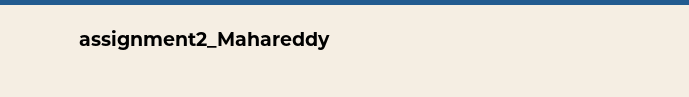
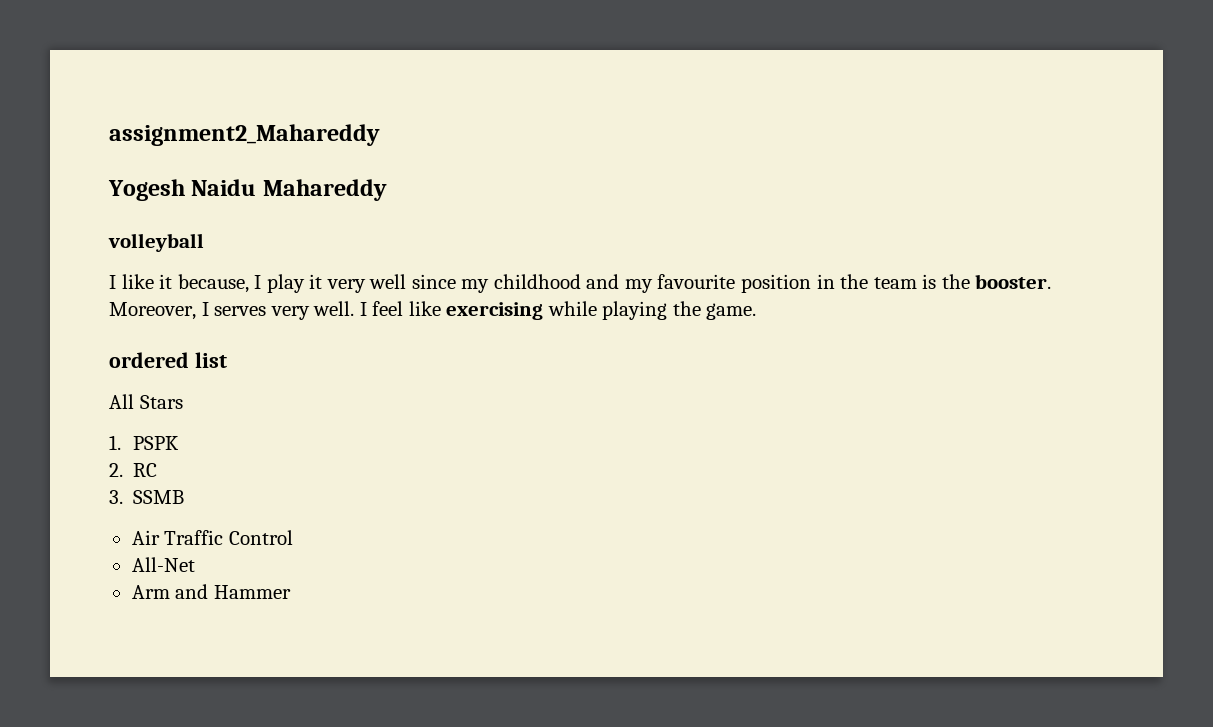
(330, 40) none -> [108,179,387,201] [108,233,204,252] [109,274,1052,293] [109,301,757,320] [109,352,227,368] [109,394,183,409] [109,435,180,450] [109,463,158,477] [109,490,185,504] [131,530,293,545] [131,557,195,572] [131,584,291,599] // Yogesh Naidu Mahareddy // volleyball // I like it because, I play it very well since my childhood and my favourite position in the team is the booster. Moreover, I serves very well. I feel like exercising while playing the game. // ordered list // All Stars // 1. PSPK // 2. RC // 3. SSMB // Air Traffic Control // All-Net // Arm and Hammer

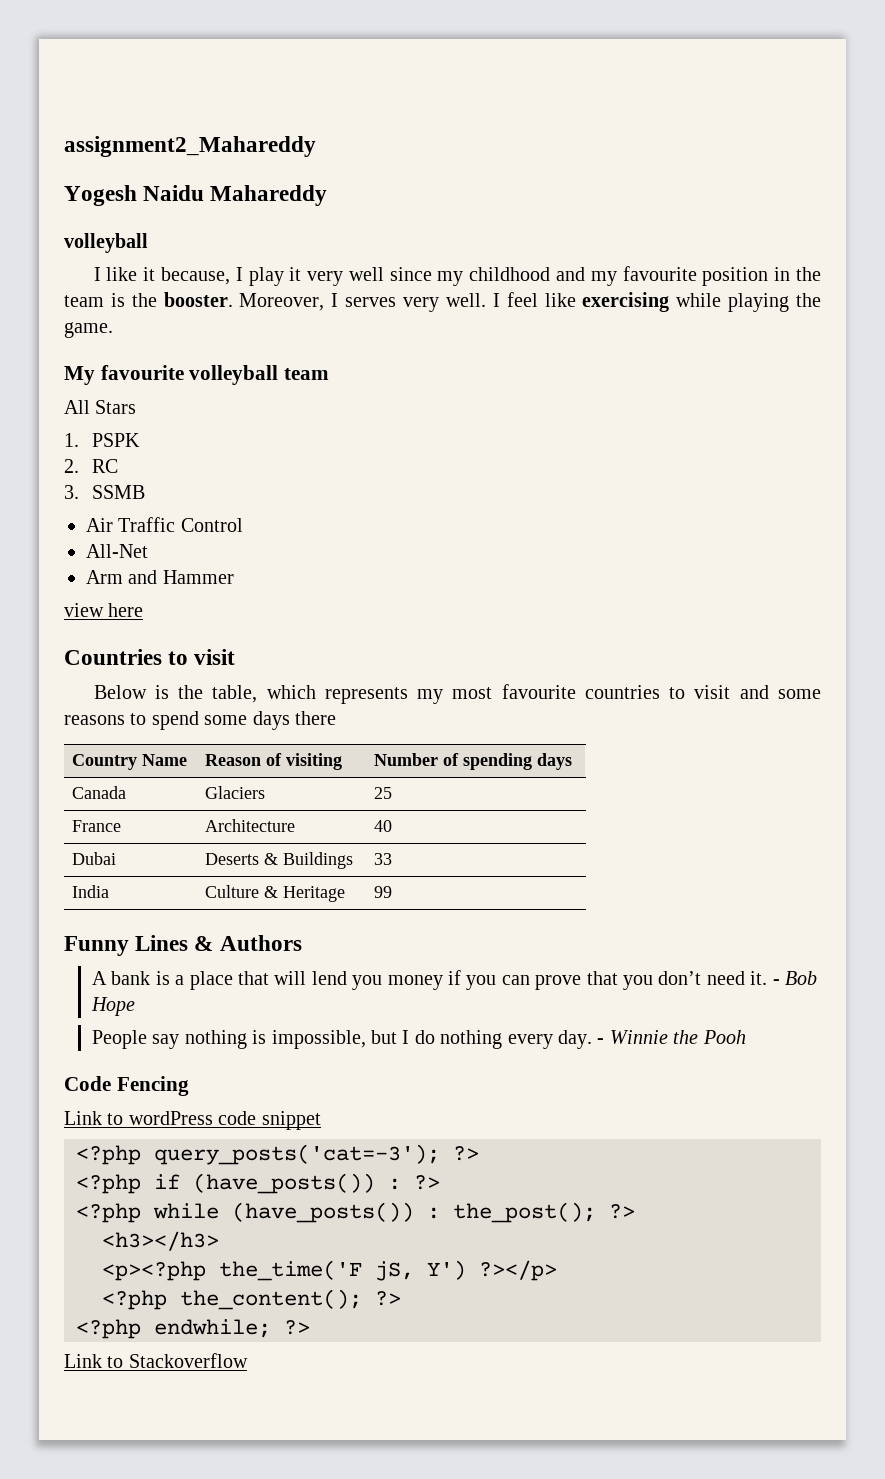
[109,352,227,368] ordered list -> [64,365,330,385] My favourite volleyball team
(291, 592) none -> [64,603,144,617] [64,649,236,665] [93,684,821,704] [64,711,336,730] [72,754,188,770] [205,753,343,770] [374,753,573,770] [72,786,127,799] [205,786,266,799] [374,787,393,799] [72,820,122,832] [205,819,296,832] [374,820,393,832] [72,852,117,865] [205,852,354,869] [374,853,393,865] [72,885,110,898] [205,885,346,902] [374,886,393,898] [64,935,302,956] [91,970,817,990] [90,997,135,1016] [91,1030,746,1049] [64,1076,189,1096] [64,1111,321,1130] [76,1144,479,1165] [76,1173,440,1194] [76,1202,635,1223] [102,1231,219,1251] [102,1260,557,1281] [102,1289,401,1310] [76,1319,310,1339] [64,1353,248,1368] // view here // Countries to visit // Below is the table, which represents my most favourite countries to visit and some reasons to spend some days there // Country Name | Reason of visiting | Number of spending days // Canada | Glaciers | 25 // France | Architecture | 40 // Dubai | Deserts & Buildings | 33 // India | Culture & Heritage | 99 // Funny Lines & Authors // A bank is a place that will lend you money if you can prove that you don’t need it. - Bob Hope // People say nothing is impossible, but I do nothing every day. - Winnie the Pooh // Code Fencing // Link to wordPress code snippet // <?php query_posts('cat=-3'); ?> // <?php if (have_posts()) : ?> // <?php while (have_posts()) : the_post(); ?> // <h3></h3> // <p><?php the_time('F jS, Y') ?></p> // <?php the_content(); ?> // <?php endwhile; ?> // Link to Stackoverflow

